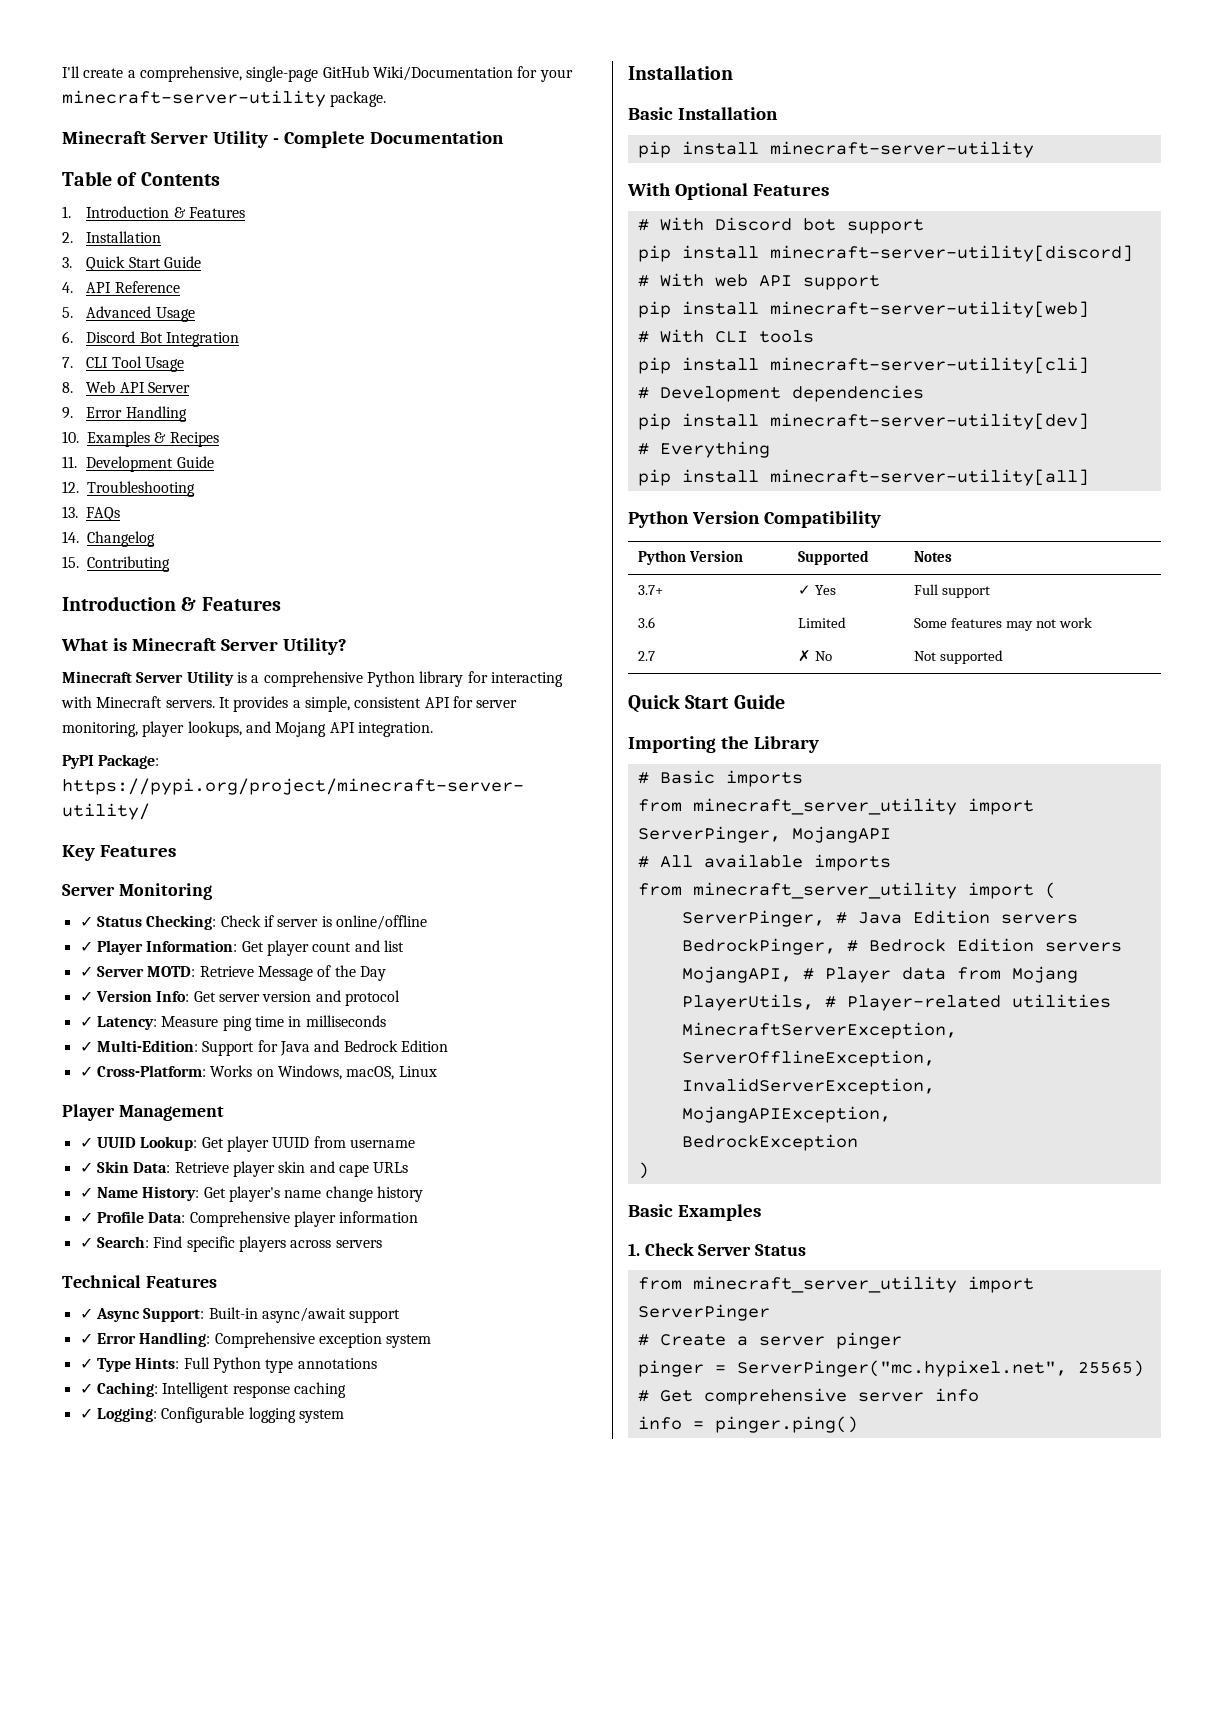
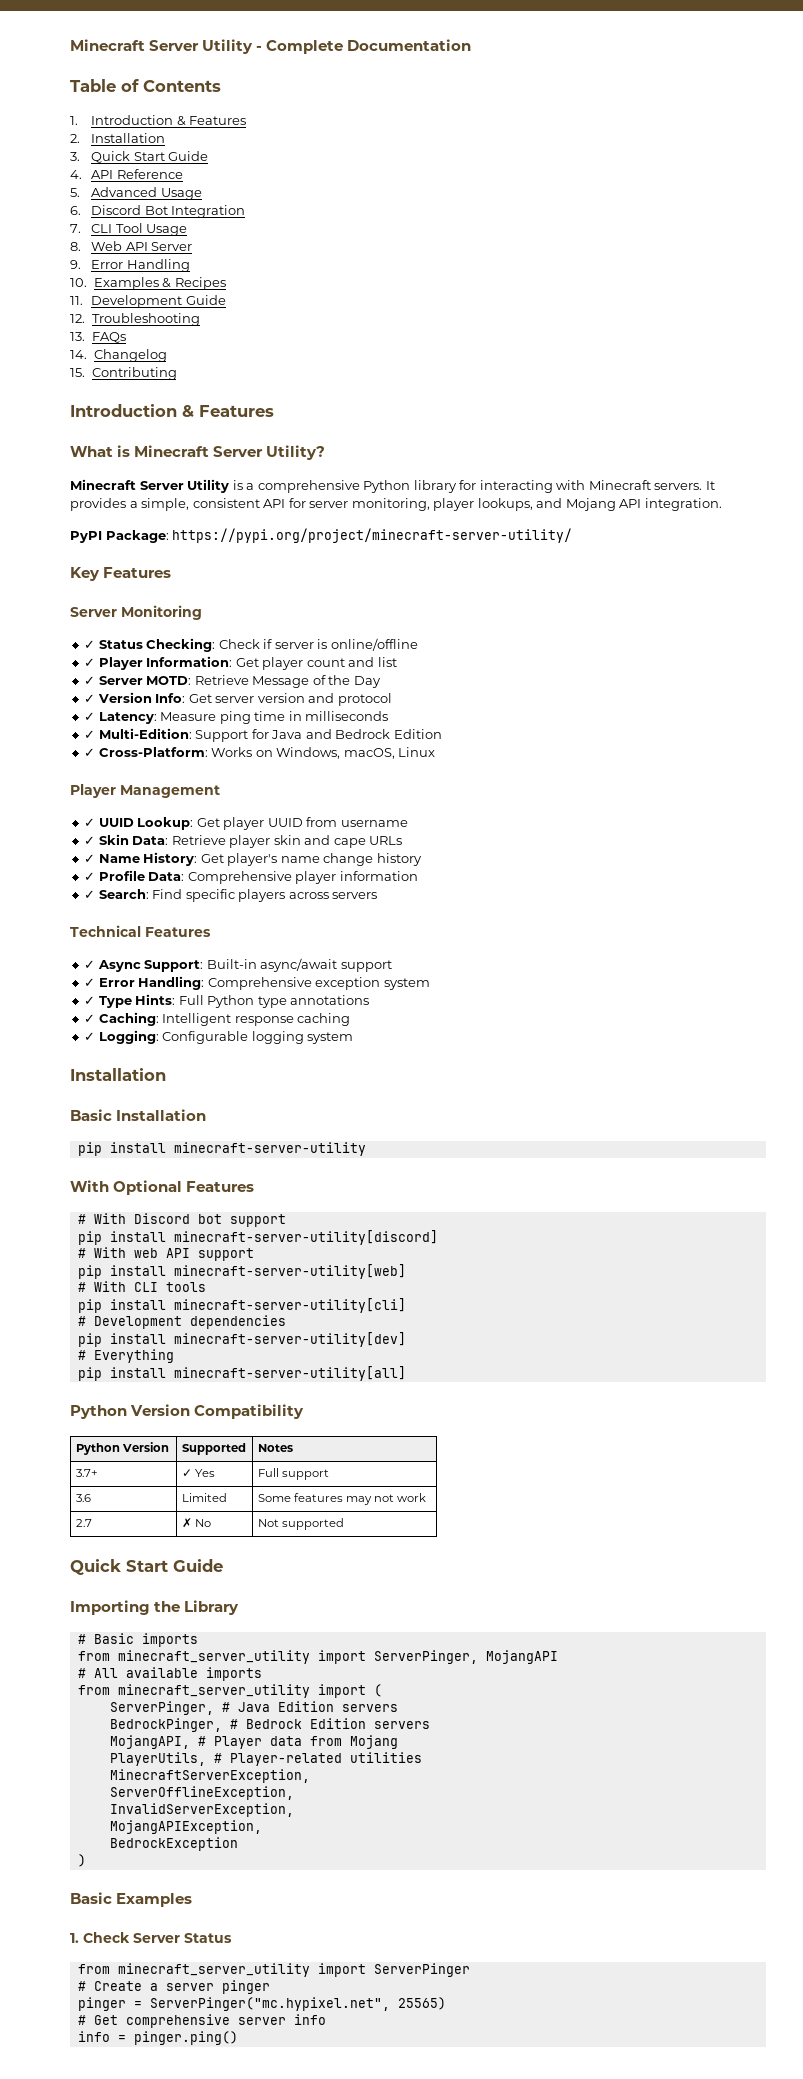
[62,66,573,82] [62,90,387,107] I'll create a comprehensive, single-page GitHub Wiki/Documentation for your minecraft-server-utility package. // -> (70, 45) none

